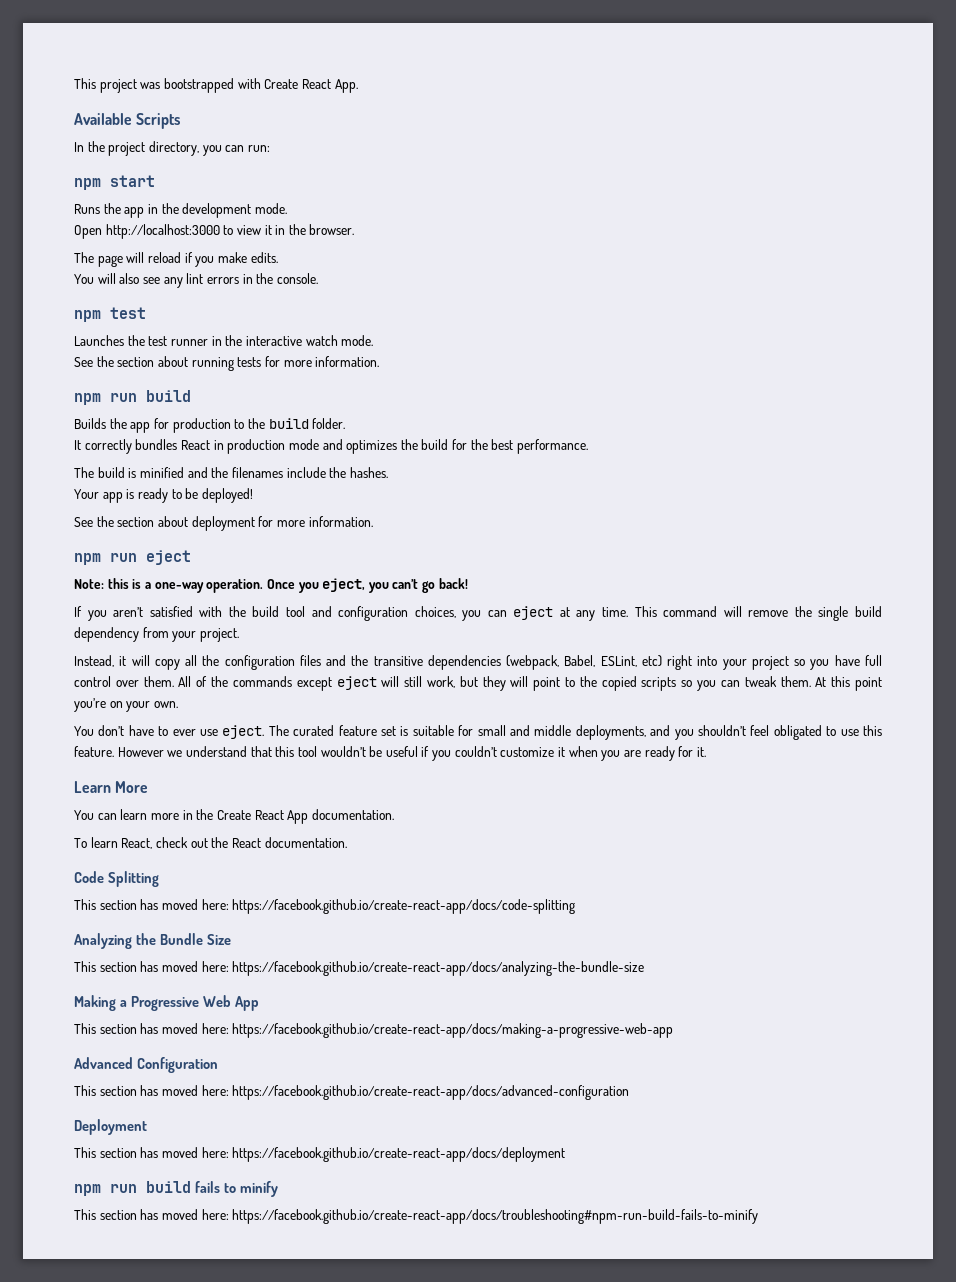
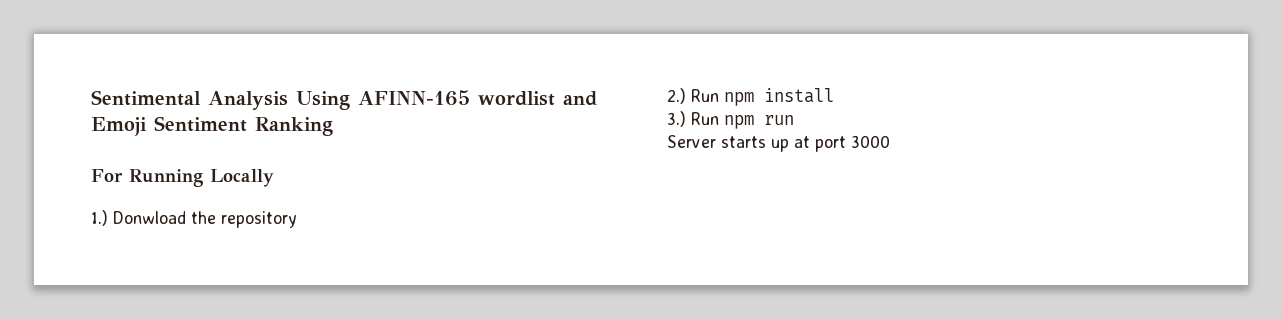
[74,78,358,93] [74,113,181,129] [74,141,270,156] [74,175,155,190] [74,203,287,218] [74,224,355,239] [74,252,278,267] [74,273,318,288] [74,307,146,322] [74,335,374,346] [74,356,380,371] [74,390,191,405] [74,418,346,433] [74,439,589,454] [74,467,388,478] [74,488,253,503] [74,516,373,531] [74,550,191,565] [74,578,468,593] [74,606,883,621] [74,627,239,642] [74,655,882,670] [74,676,882,691] [74,698,178,712] [74,725,882,740] [74,746,706,761] [74,781,149,793] [74,809,394,824] [74,837,347,849] [74,871,159,887] [74,899,576,914] [74,933,231,949] [74,961,645,976] [74,995,259,1011] [74,1023,674,1038] [74,1057,218,1073] [74,1085,630,1100] [74,1119,147,1135] [74,1147,566,1162] [74,1181,278,1197] [74,1209,759,1224] This project was bootstrapped with Create React App. // Available Scripts // In the project directory, you can run: // npm start // Runs the app in the development mode. // Open http://localhost:3000 to view it in the browser. // The page will reload if you make edits. // You will also see any lint errors in the console. // npm test // Launches the test runner in the interactive watch mode. // See the section about running tests for more information. // npm run build // Builds the app for production to the build folder. // It correctly bundles React in production mode and optimizes the build for the best performance. // The build is minified and the filenames include the hashes. // Your app is ready to be deployed! // See the section about deployment for more information. // npm run eject // Note: this is a one-way operation. Once you eject, you can’t go back! // If you aren’t satisfied with the build tool and configuration choices, you can eject at any time. This command will remove the single build dependency from your project. // Instead, it will copy all the configuration files and the transitive dependencies (webpack, Babel, ESLint, etc) right into your project so you have full control over them. All of the commands except eject will still work, but they will point to the copied scripts so you can tweak them. At this point you’re on your own. // You don’t have to ever use eject. The curated feature set is suitable for small and middle deployments, and you shouldn’t feel obligated to use this feature. However we understand that this tool wouldn’t be useful if you couldn’t customize it when you are ready for it. // Learn More // You can learn more in the Create React App documentation. // To learn React, check out the React documentation. // Code Splitting // This section has moved here: https://facebook.github.io/create-react-app/docs/code-splitting // Analyzing the Bundle Size // This section has moved here: https://facebook.github.io/create-react-app/docs/analyzing-the-bundle-size // Making a Progressive Web App // This section has moved here: https://facebook.github.io/create-react-app/docs/making-a-progressive-web-app // Advanced Configuration // This section has moved here: https://facebook.github.io/create-react-app/docs/advanced-configuration // Deployment // This section has moved here: https://facebook.github.io/create-react-app/docs/deployment // npm run build fails to minify // This section has moved here: https://facebook.github.io/create-react-app/docs/troubleshooting#npm-run-build-fails-to-minify -> [91,90,597,110] [91,116,333,136] [91,169,274,187] [91,210,297,228] [667,88,834,106] [667,111,794,129] [667,135,890,152] Sentimental Analysis Using AFINN-165 wordlist and Emoji Sentiment Ranking // For Running Locally // 1.) Donwload the repository // 2.) Run npm install // 3.) Run npm run // Server starts up at port 3000

